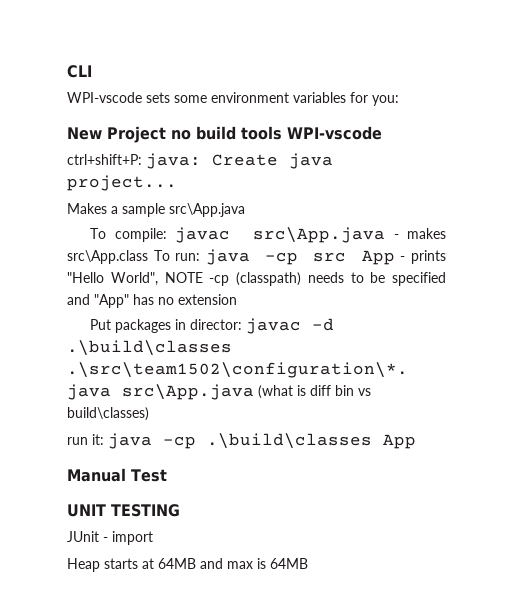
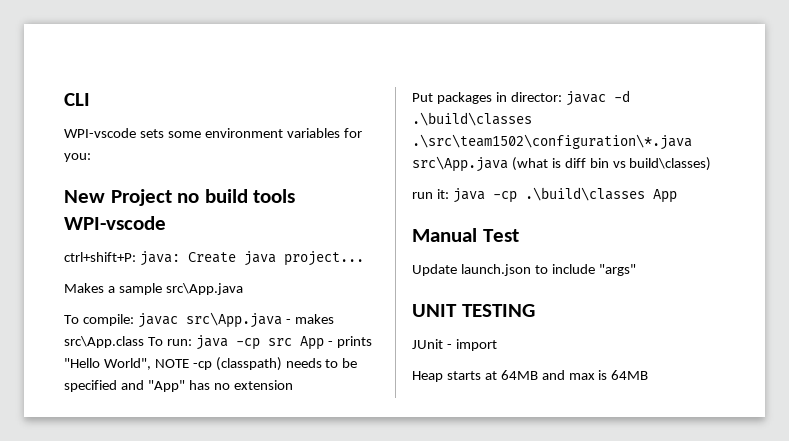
(167, 475) none -> [412,264,636,276] // Update launch.json to include "args"

